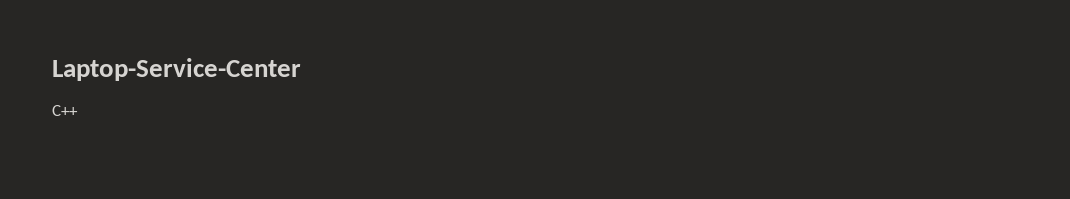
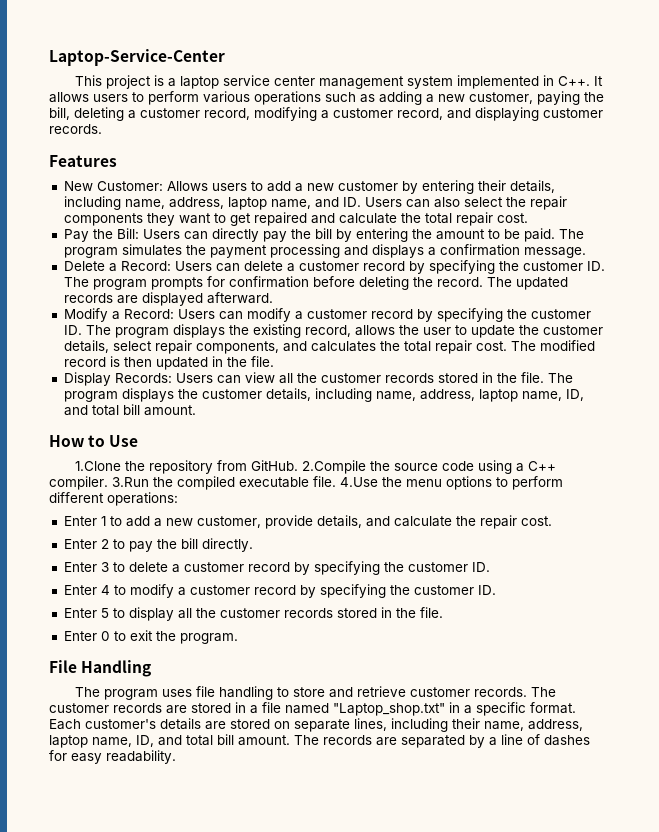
[52,105,78,116] C++ -> [75,75,604,89] [49,91,604,105] [49,107,603,121] [49,124,102,134] [49,155,117,167] [63,180,555,194] [63,196,567,210] [63,212,528,226] [63,228,584,242] [63,244,586,258] [63,260,605,274] [63,276,568,290] [63,292,273,306] [63,308,591,322] [63,324,603,338] [63,340,595,354] [63,356,274,370] [63,372,573,386] [63,388,584,402] [63,404,196,416] [49,435,139,447] [75,460,557,474] [49,476,563,490] [49,492,178,506] [63,515,552,529] [63,538,253,552] [63,561,490,575] [63,584,496,598] [63,607,443,621] [63,630,238,644] [49,660,152,677] [75,686,557,700] [49,702,576,716] [49,718,583,732] [49,734,590,748] [49,750,176,764] This project is a laptop service center management system implemented in C++. It allows users to perform various operations such as adding a new customer, paying the bill, deleting a customer record, modifying a customer record, and displaying customer records. // Features // New Customer: Allows users to add a new customer by entering their details, including name, address, laptop name, and ID. Users can also select the repair components they want to get repaired and calculate the total repair cost. // Pay the Bill: Users can directly pay the bill by entering the amount to be paid. The program simulates the payment processing and displays a confirmation message. // Delete a Record: Users can delete a customer record by specifying the customer ID. The program prompts for confirmation before deleting the record. The updated records are displayed afterward. // Modify a Record: Users can modify a customer record by specifying the customer ID. The program displays the existing record, allows the user to update the customer details, select repair components, and calculates the total repair cost. The modified record is then updated in the file. // Display Records: Users can view all the customer records stored in the file. The program displays the customer details, including name, address, laptop name, ID, and total bill amount. // How to Use // 1.Clone the repository from GitHub. 2.Compile the source code using a C++ compiler. 3.Run the compiled executable file. 4.Use the menu options to perform different operations: // Enter 1 to add a new customer, provide details, and calculate the repair cost. // Enter 2 to pay the bill directly. // Enter 3 to delete a customer record by specifying the customer ID. // Enter 4 to modify a customer record by specifying the customer ID. // Enter 5 to display all the customer records stored in the file. // Enter 0 to exit the program. // File Handling // The program uses file handling to store and retrieve customer records. The customer records are stored in a file named "Laptop_shop.txt" in a specific format. Each customer's details are stored on separate lines, including their name, address, laptop name, ID, and total bill amount. The records are separated by a line of dashes for easy readability.

